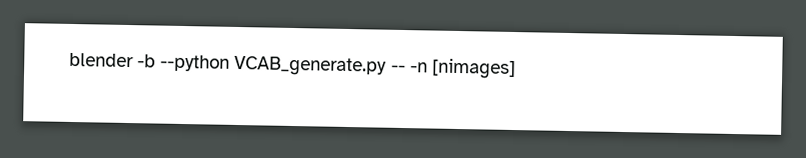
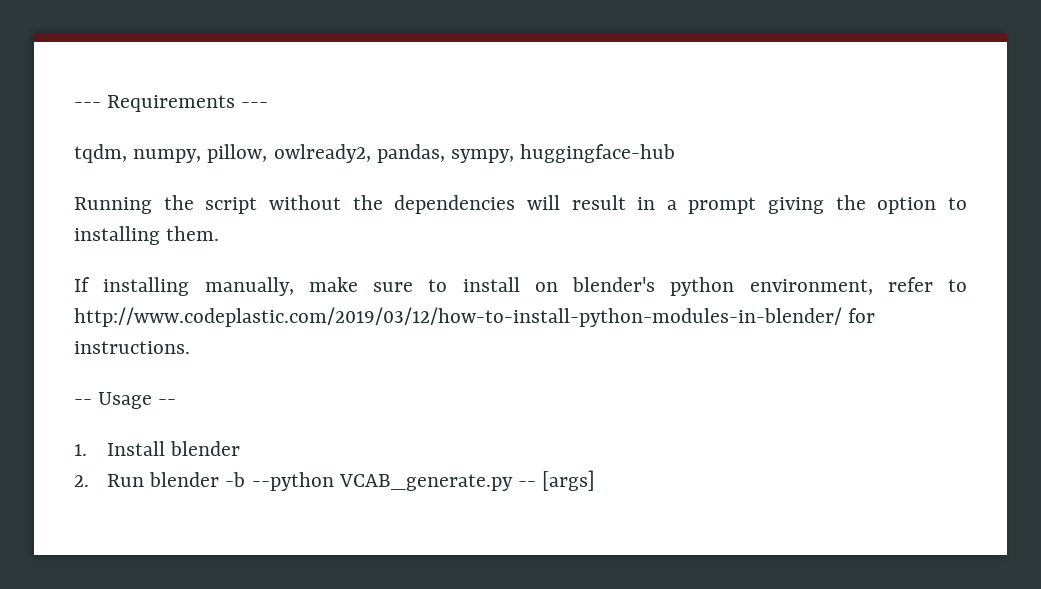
(69, 60) none -> [74,95,269,112] [74,144,676,163] [74,195,967,214] [74,226,220,245] [74,277,967,296] [74,307,876,327] [74,341,190,354] [74,392,177,409] [74,441,241,456] [74,474,144,487] --- Requirements --- // tqdm, numpy, pillow, owlready2, pandas, sympy, huggingface-hub // Running the script without the dependencies will result in a prompt giving the option to installing them. // If installing manually, make sure to install on blender's python environment, refer to http://www.codeplastic.com/2019/03/12/how-to-install-python-modules-in-blender/ for instructions. // -- Usage -- // 1. Install blender // 2. Run
[409,58,516,80] -n [nimages] -> [542,470,596,491] [args]

